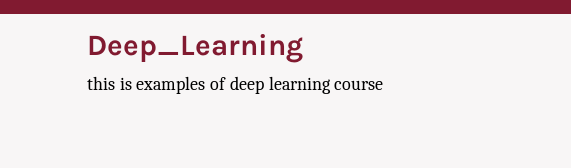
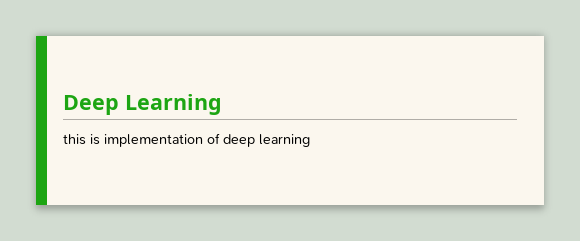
[87,34,303,63] Deep_Learning -> [63,94,222,115] Deep Learning
[136,76,206,94] examples -> [104,134,203,147] implementation
[334,80,384,90] course -> (310, 140) none

